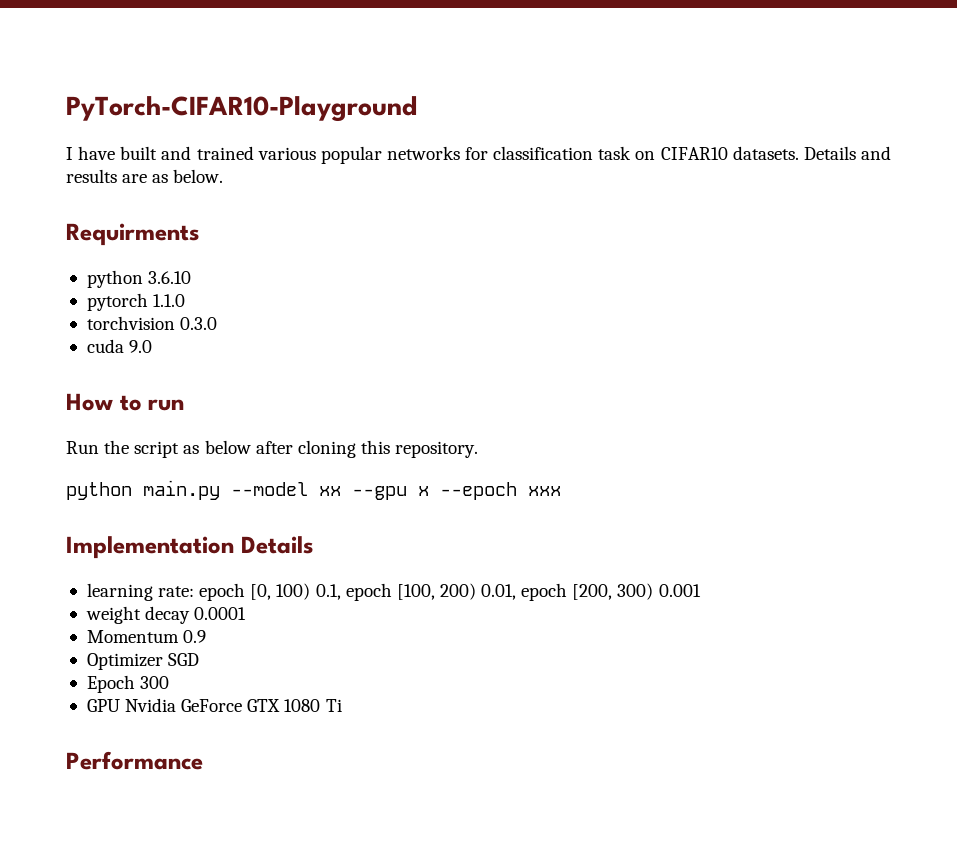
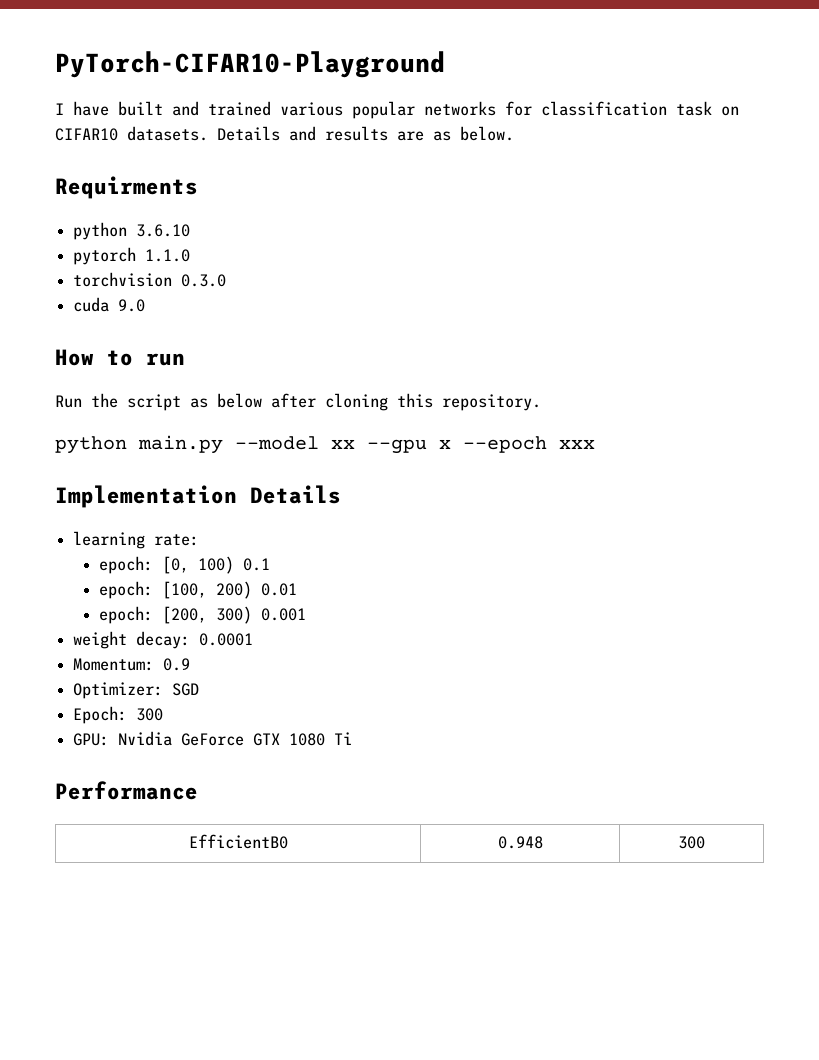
[199,583,246,601] epoch -> [98,556,153,574] // epoch:
[315,583,568,601] 0.1, epoch [100, 200) 0.01, epoch -> [242,558,270,571] [98,581,297,599] [98,606,153,624] 0.1 // epoch: [100, 200) 0.01 // epoch:
[145,606,191,624] decay -> [136,631,191,649] decay:
[86,630,179,643] Momentum -> [73,658,155,671] Momentum:
[86,653,163,670] Optimizer -> [73,682,164,699] Optimizer:
[86,675,135,693] Epoch -> [73,706,128,724] Epoch:
[86,699,120,712] GPU -> [73,733,110,746] GPU:
(203, 760) none -> [188,834,288,849] [497,836,543,849] [678,836,705,849] // EfficientB0 | 0.948 | 300

